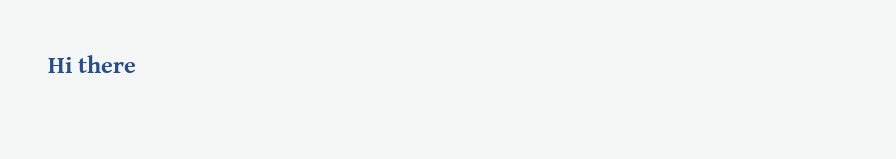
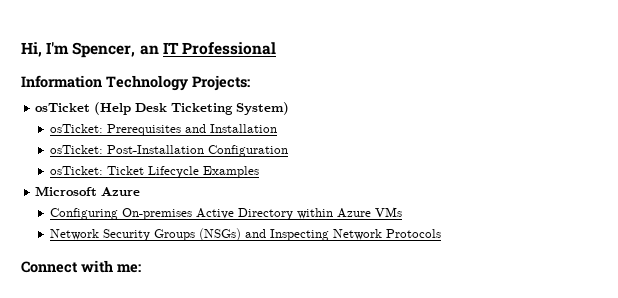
[48,55,137,73] Hi there -> [21,42,276,58] [21,75,250,91] [35,102,290,115] [49,124,277,136] [49,145,288,157] [49,166,259,178] [35,186,141,196] [49,207,402,220] [49,228,441,241] [21,260,141,273] Hi, I'm Spencer, an IT Professional // Information Technology Projects: // osTicket (Help Desk Ticketing System) // osTicket: Prerequisites and Installation // osTicket: Post-Installation Configuration // osTicket: Ticket Lifecycle Examples // Microsoft Azure // Configuring On-premises Active Directory within Azure VMs // Network Security Groups (NSGs) and Inspecting Network Protocols // Connect with me:

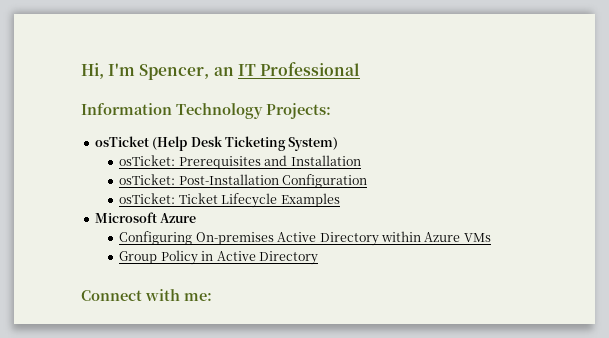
[49,228,441,241] Network Security Groups (NSGs) and Inspecting Network Protocols -> [119,250,318,265] Group Policy in Active Directory

